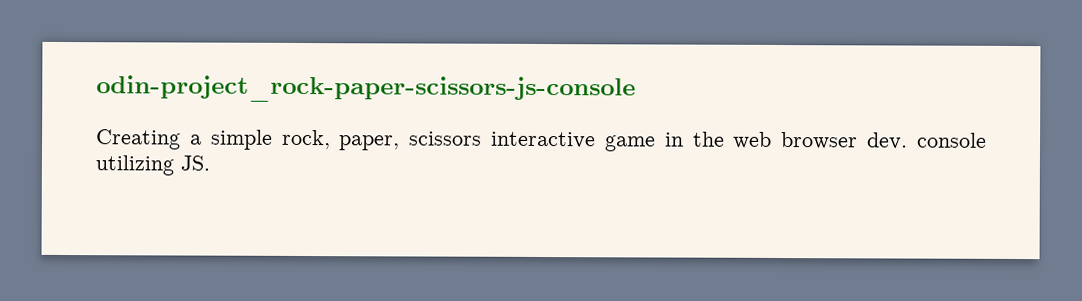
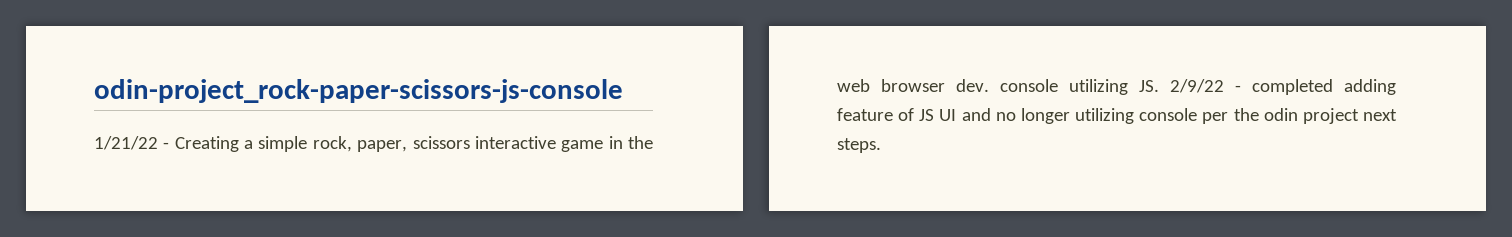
(636, 89) none -> [94,136,170,150] 1/21/22 -
(210, 163) none -> [1170,79,1396,95] [837,108,1397,124] [837,138,881,153] 2/9/22 - completed adding feature of JS UI and no longer utilizing console per the odin project next steps.

